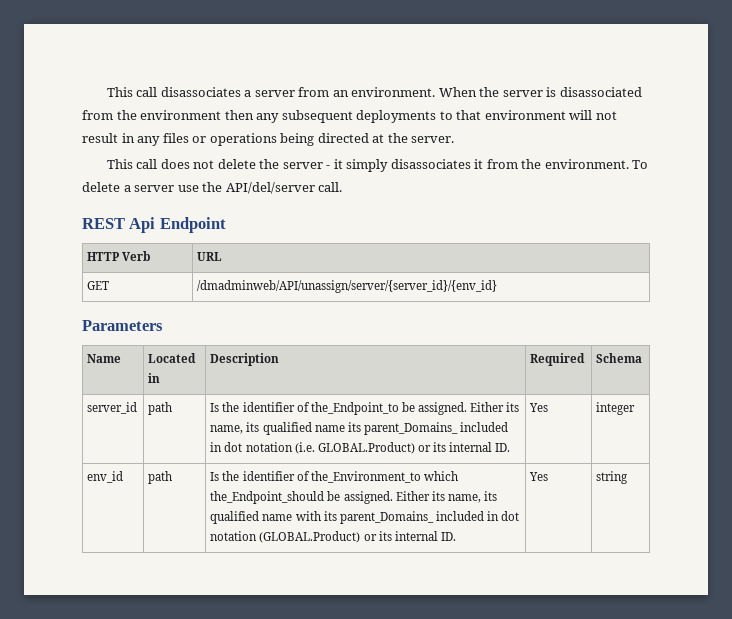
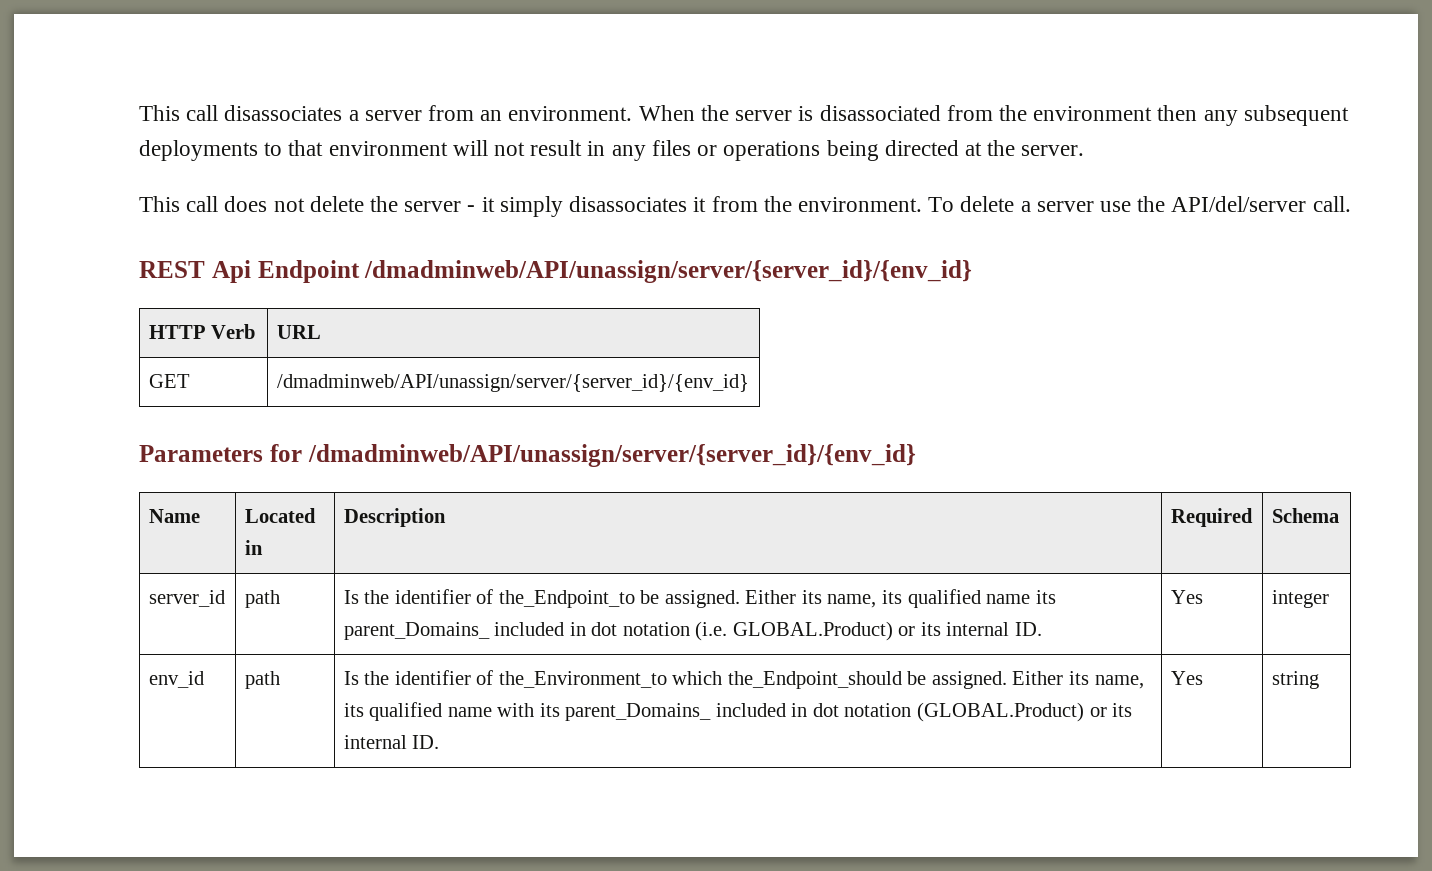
(226, 225) none -> [364,260,973,283] /dmadminweb/API/unassign/server/{server_id}/{env_id}
(163, 325) none -> [269,444,916,467] for /dmadminweb/API/unassign/server/{server_id}/{env_id}

